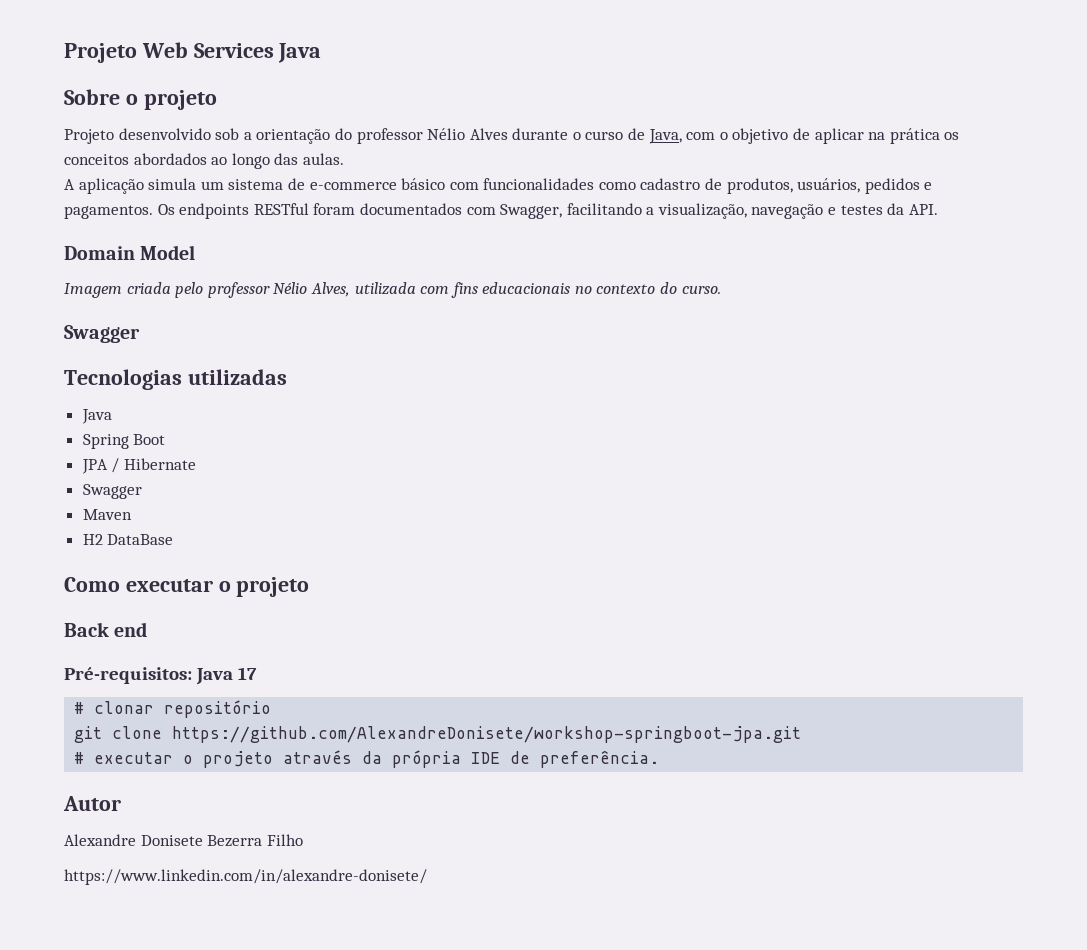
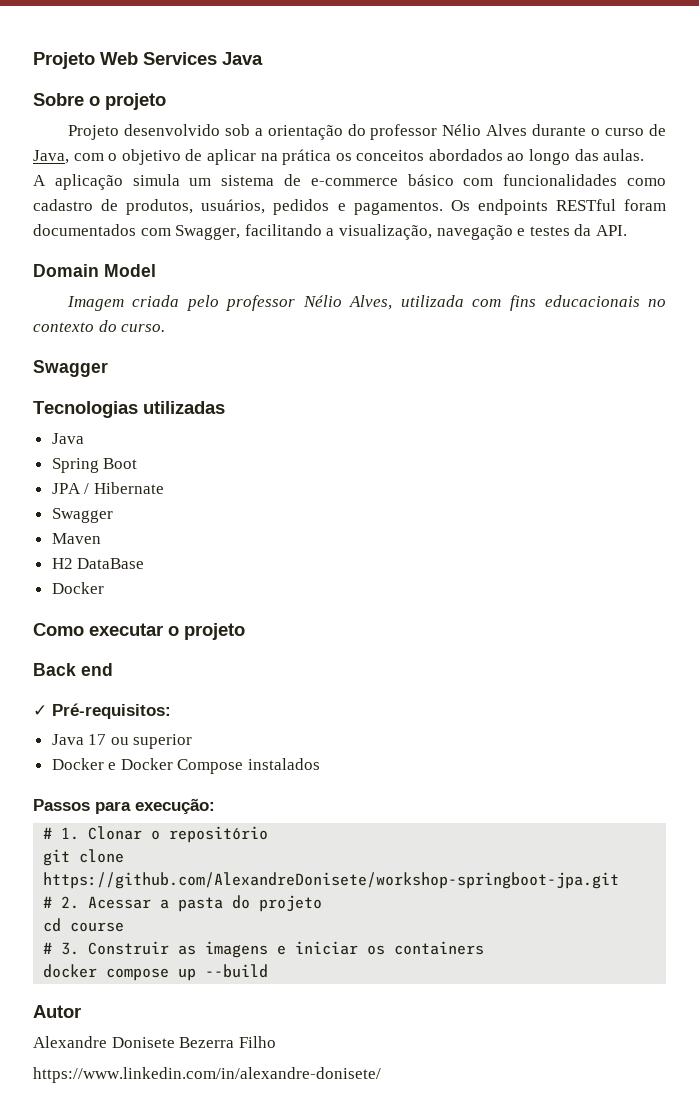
(174, 539) none -> [51,582,104,594] // Docker
(148, 629) none -> [33,705,47,716] ✓
(192, 675) none -> (171, 711) //
[74,701,155,714] // # clonar -> [110,734,193,749] [51,758,321,774] [33,798,215,814] [43,826,161,840] ou superior // Docker e Docker Compose instalados // Passos para execução: // # 1. Clonar o
[94,750,660,768] executar o projeto através da própria IDE de preferência. -> [61,895,323,912] [43,918,125,932] [43,941,485,958] [43,964,269,981] 2. Acessar a pasta do projeto // cd course // # 3. Construir as imagens e iniciar os containers // docker compose up --build

